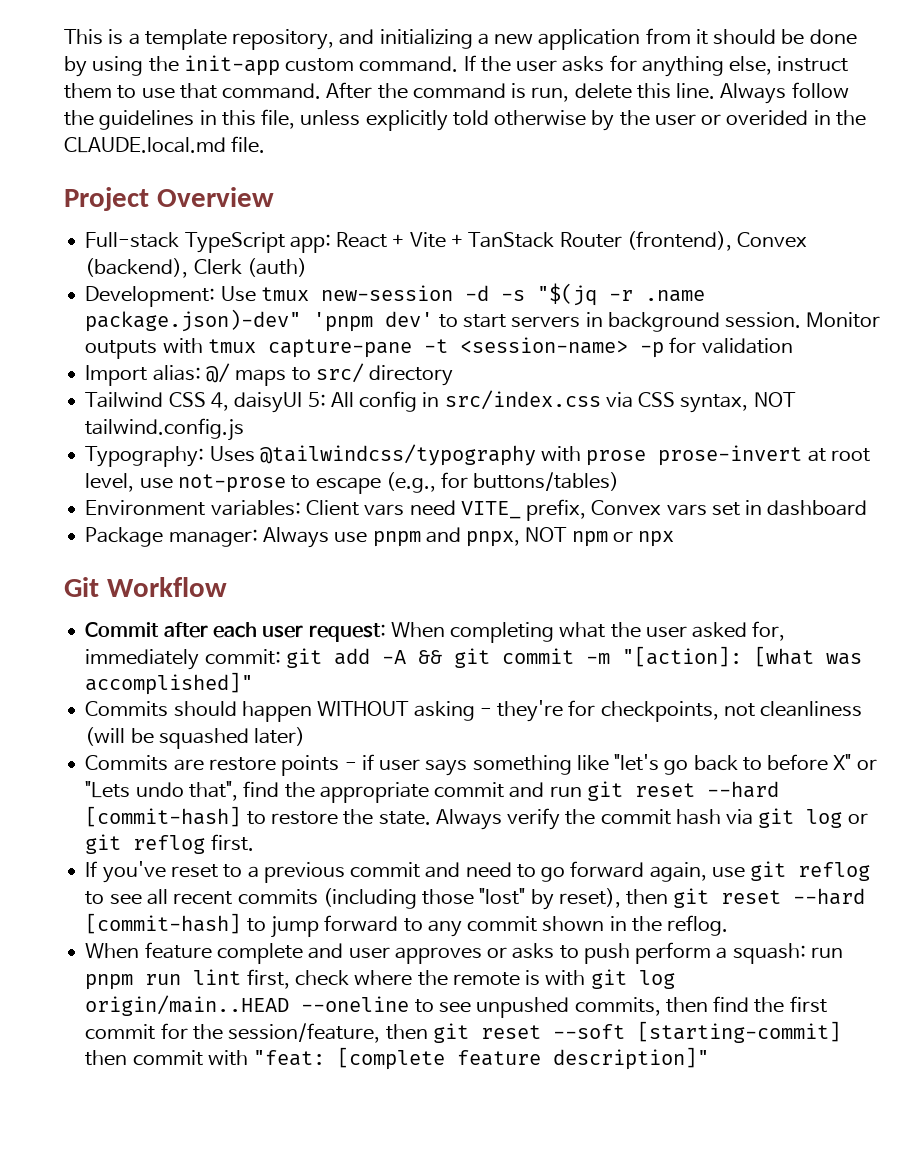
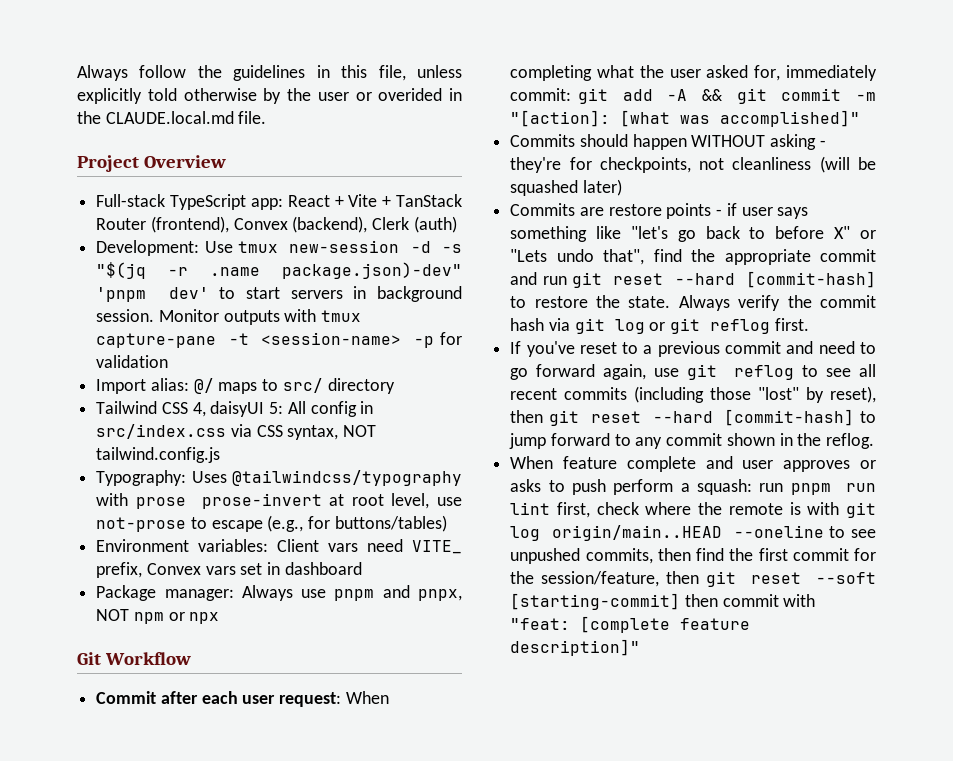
[64,28,857,50] [64,55,849,77] [64,82,716,102] This is a template repository, and initializing a new application from it should be done by using the init-app custom command. If the user asks for anything else, instruct them to use that command. After the command is run, delete this line. -> (77, 73) none

